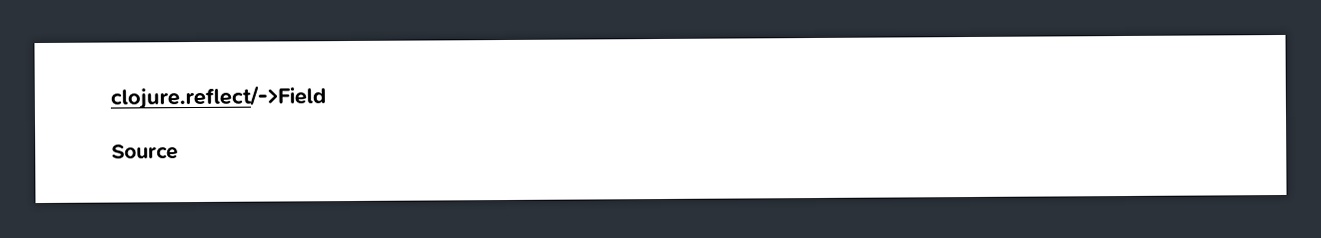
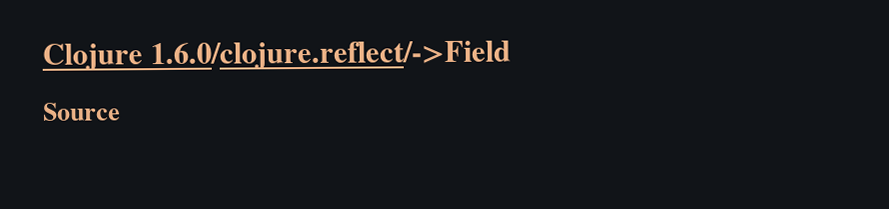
[110,85,326,110] clojure.reflect/->Field -> [42,40,512,71] Clojure 1.6.0/clojure.reflect/->Field

